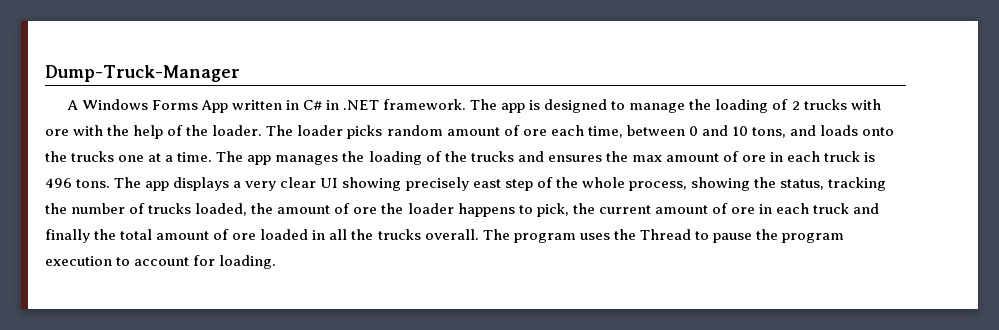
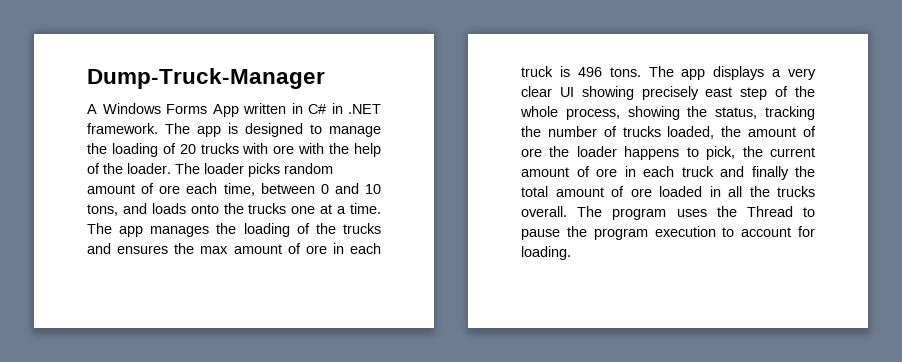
[791,101,800,110] 2 -> [179,144,196,154] 20

